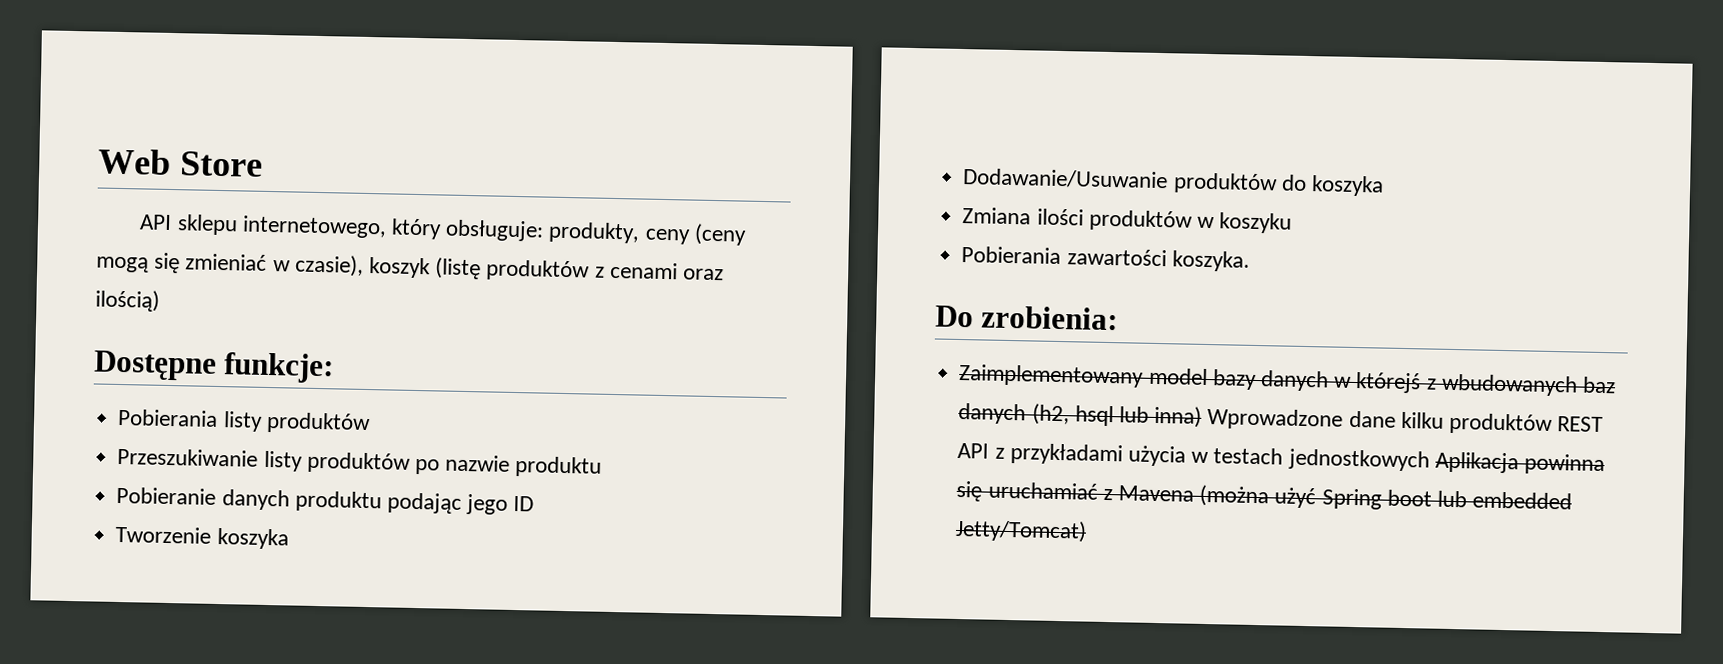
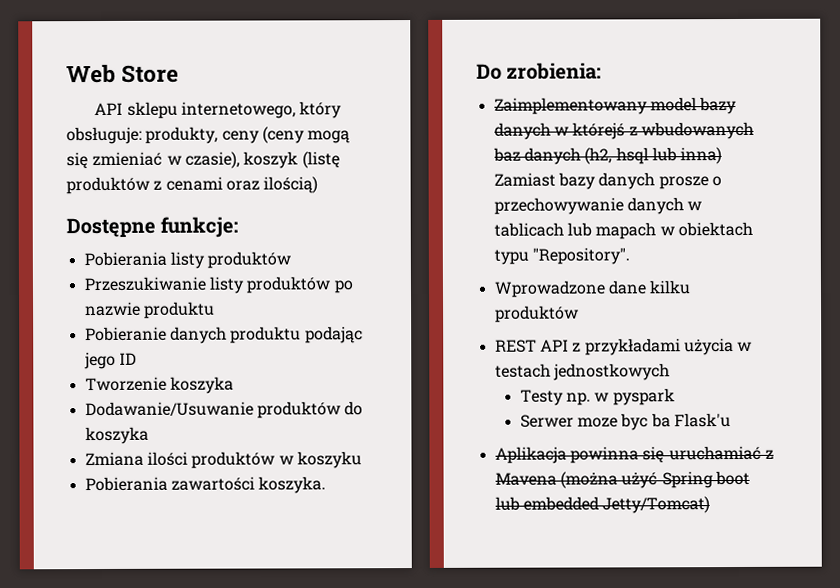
(1203, 416) none -> [493,172,722,190] [493,197,703,215] [493,221,753,240] [493,247,630,265] Zamiast bazy danych prosze o przechowywanie danych w tablicach lub mapach w obiektach typu "Repository". //
(1553, 424) none -> (579, 314) //
(1430, 460) none -> [519,388,675,406] [519,413,731,431] // Testy np. w pyspark // Serwer moze byc ba Flask'u //

